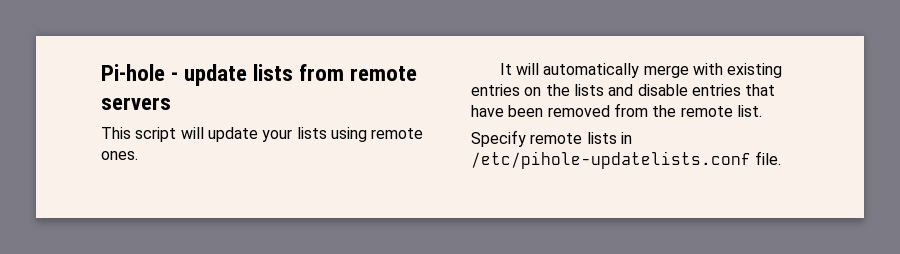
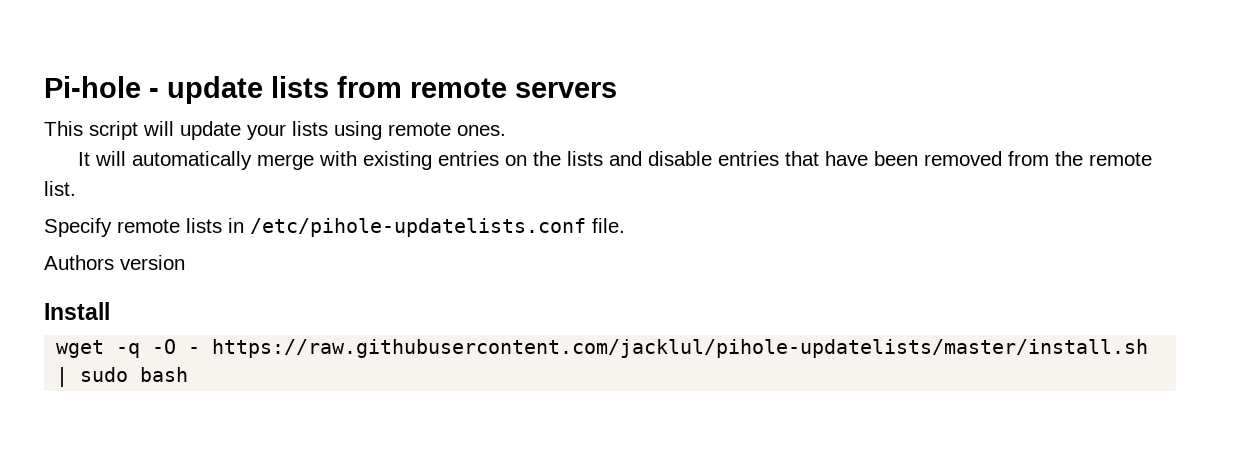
(782, 158) none -> [44,255,185,270] [44,302,110,320] [56,339,1149,358] [56,367,189,387] // Authors version // Install // wget -q -O - https://raw.githubusercontent.com/jacklul/pihole-updatelists/master/install.sh | sudo bash

